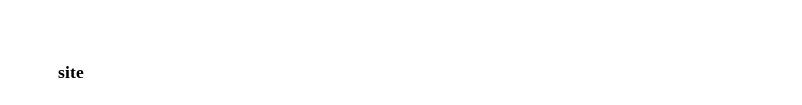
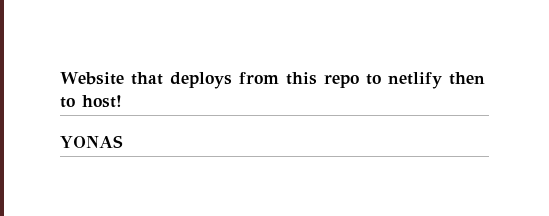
[58,66,84,78] site -> [60,72,485,89] [60,95,122,108] [60,135,123,148] Website that deploys from this repo to netlify then to host! // YONAS

